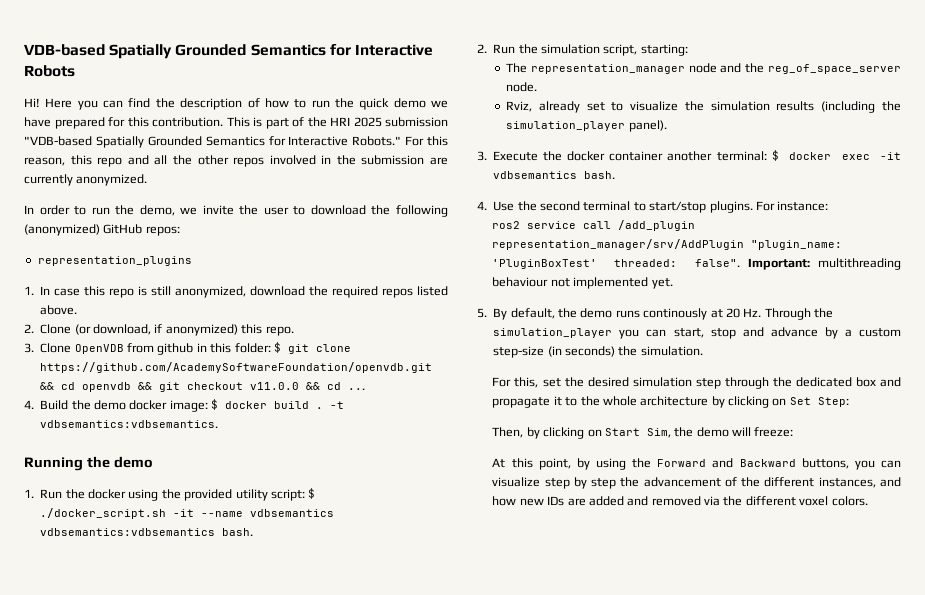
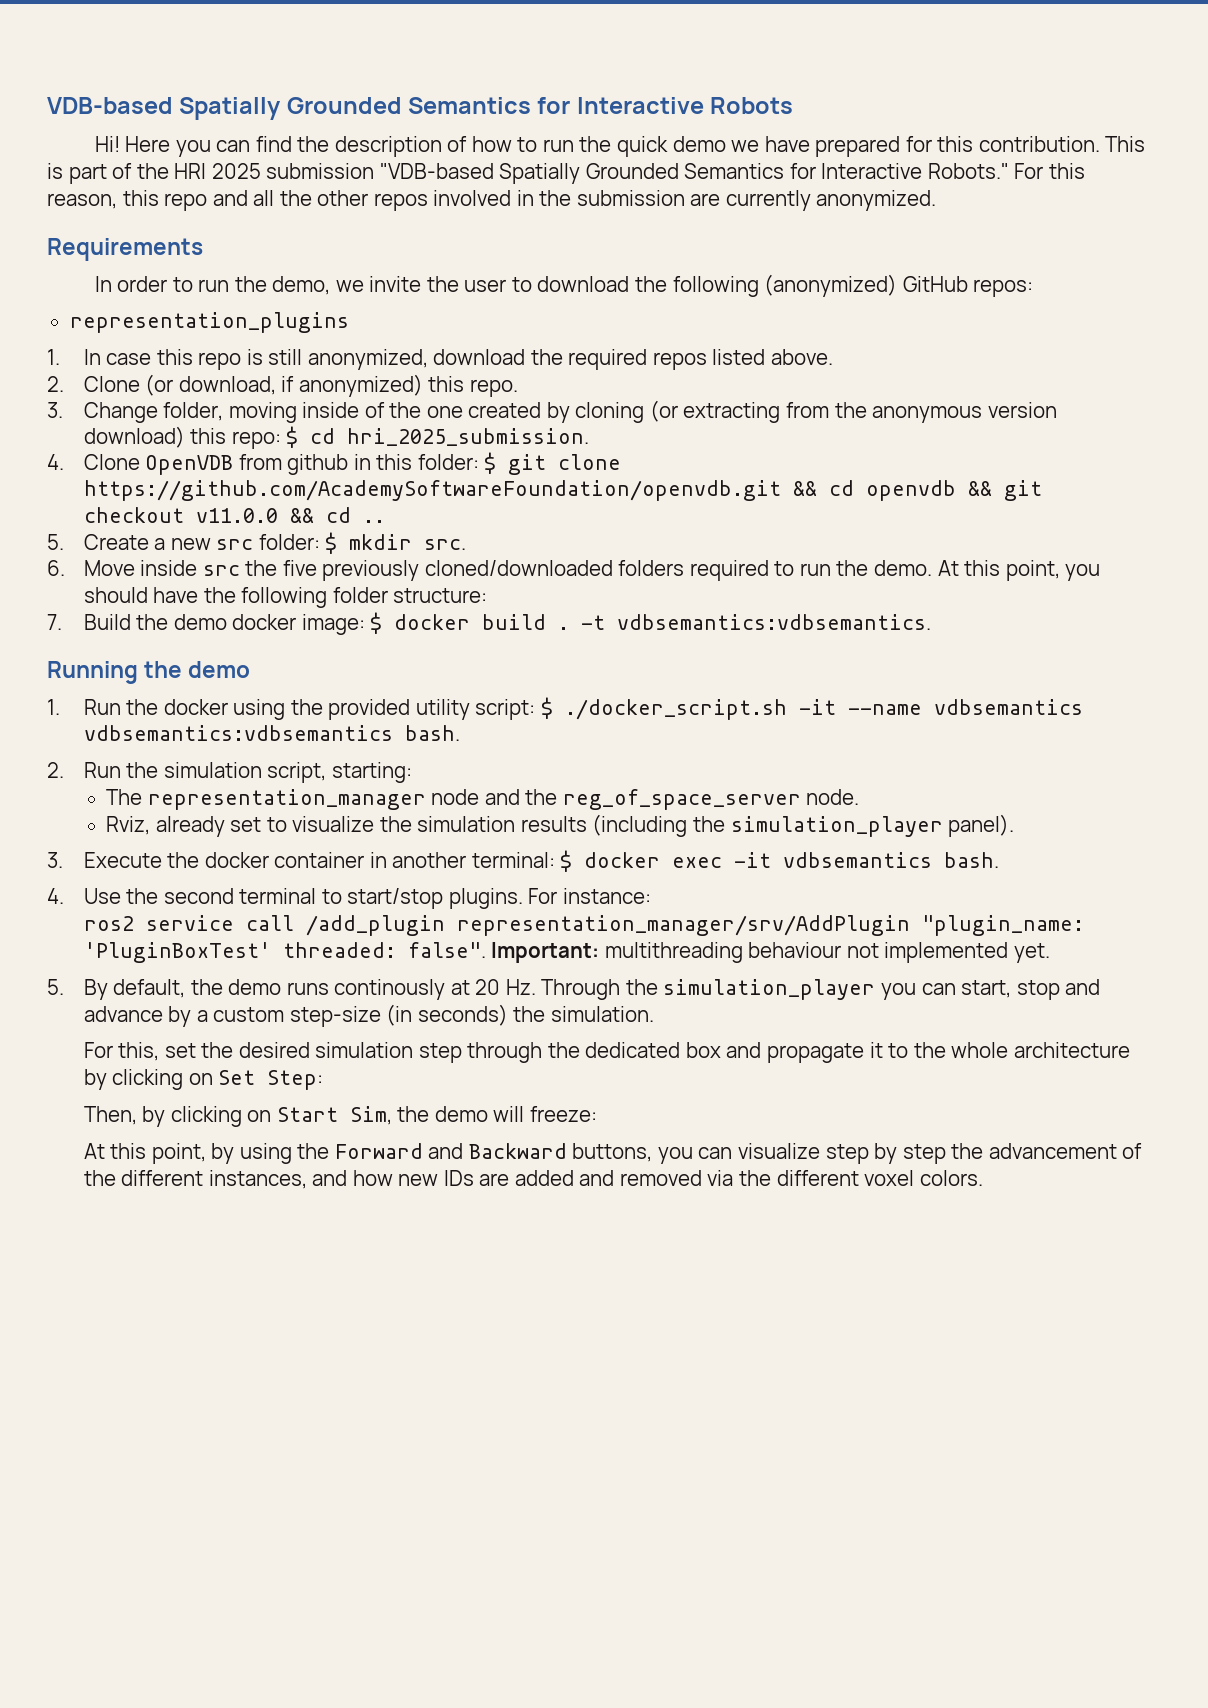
(148, 180) none -> [47,238,203,261] // Requirements
(34, 348) none -> [83,400,1057,423] [83,426,590,449] [47,454,64,470] Change folder, moving inside of the one created by cloning (or extracting from the anonymous version download) this repo: $ cd hri_2025_submission. // 4.
[348,388,366,390] [24,400,34,409] ... // 4. -> [362,520,385,523] [47,532,467,554] [47,560,1101,581] [83,587,488,608] [47,614,62,630] .. // 5. Create a new src folder: $ mkdir src. // 6. Move inside src the five previously cloned/downloaded folders required to run the demo. At this point, you should have the following folder structure: // 7.
(664, 156) none -> [369,852,387,868] in

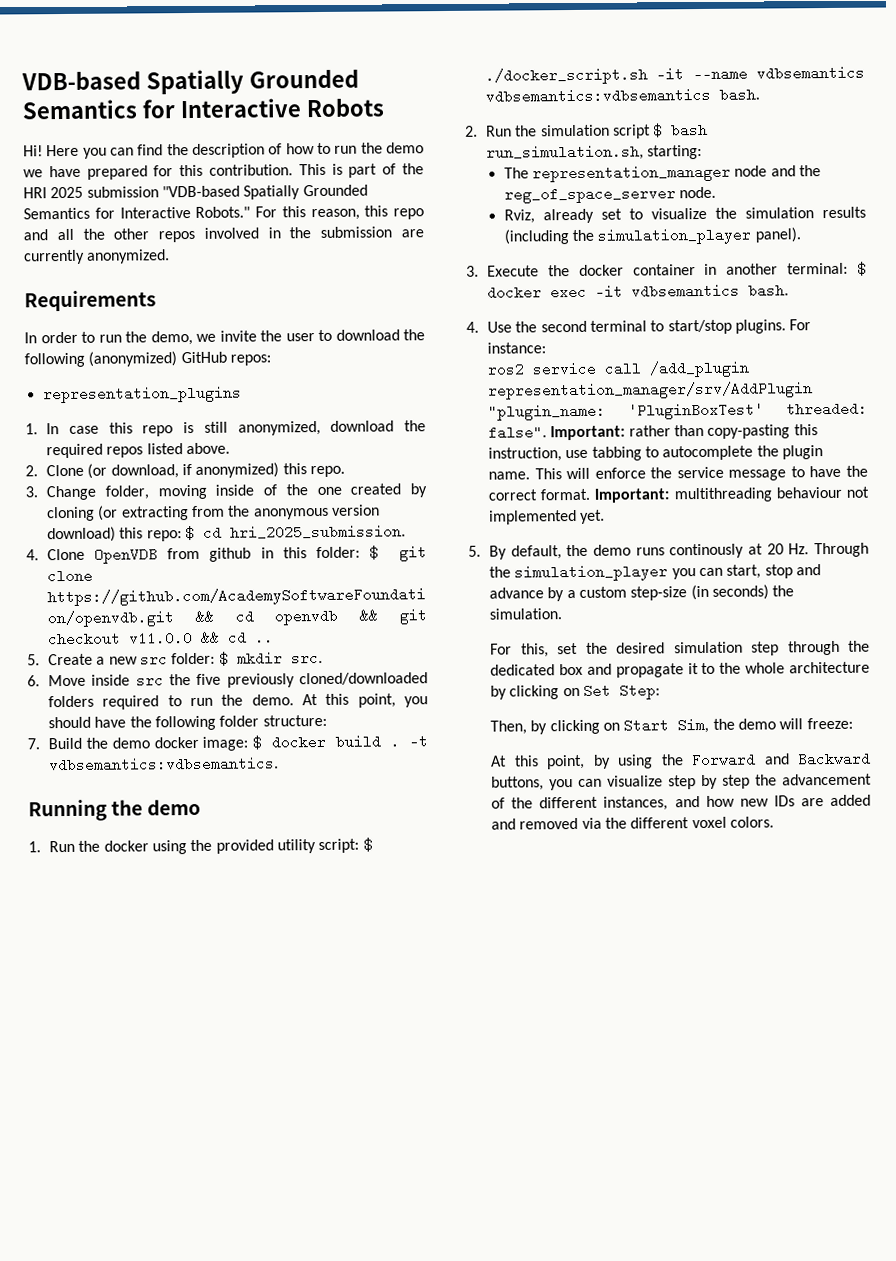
[617,136,669,157] quick -> (383, 148) none
[267,762,327,783] script, -> [613,122,709,139] [486,144,645,161] script $ bash run_simulation.sh,
(600, 952) none -> [628,424,818,439] [488,445,824,462] [488,465,868,481] [488,488,670,503] rather than copy-pasting this instruction, use tabbing to autocomplete the plugin name. This will enforce the service message to have the correct format. Important:

